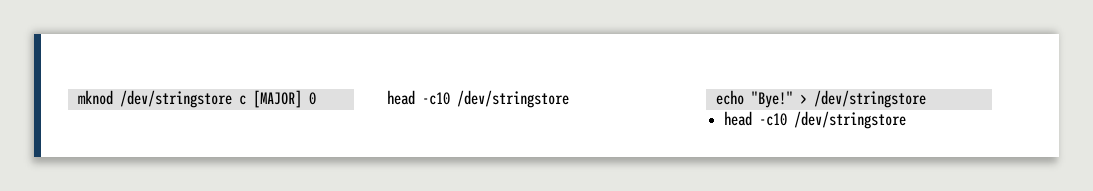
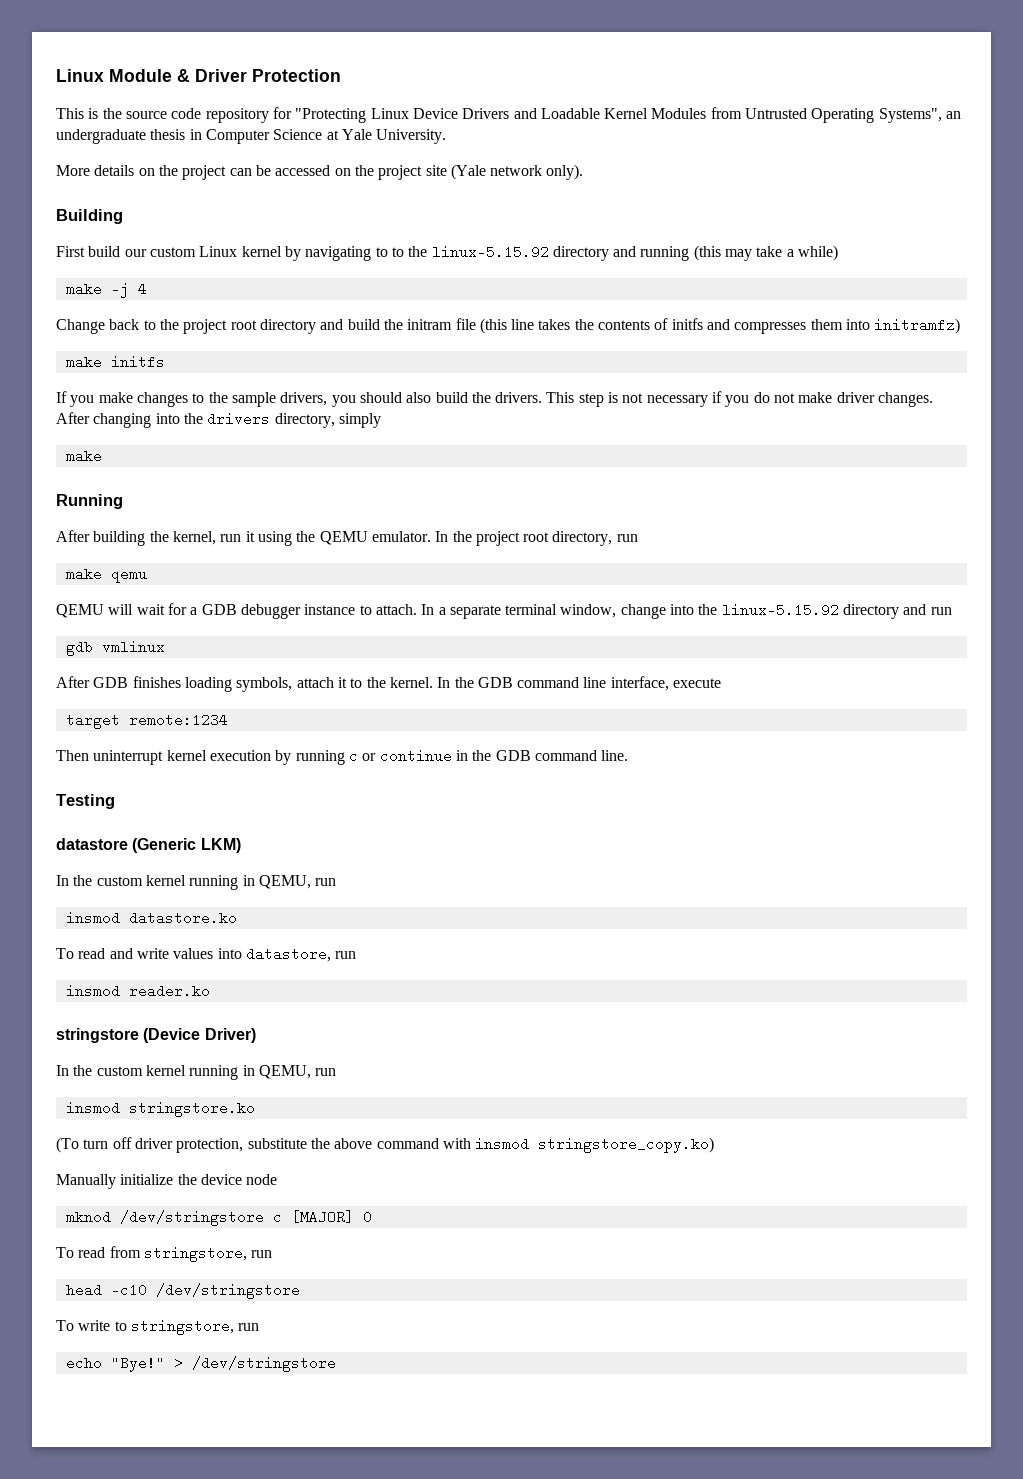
(77, 97) none -> [56,69,341,82] [56,107,962,123] [56,129,447,144] [56,164,584,180] [56,209,123,224] [56,245,839,261] [65,282,147,298] [56,318,961,334] [65,355,165,369] [56,391,934,407] [56,412,381,428] [65,449,102,463] [56,494,123,509] [56,530,638,546] [65,567,147,583] [56,603,952,619] [65,640,165,656] [56,676,722,692] [65,713,228,729] [56,749,629,765] [56,794,115,809] [56,838,241,853] [56,875,337,890] [65,911,237,925] [56,947,357,962] [65,984,210,998] [56,1028,256,1043] [56,1065,337,1080] [65,1101,255,1117] [56,1137,715,1153] [56,1174,278,1189] Linux Module & Driver Protection // This is the source code repository for "Protecting Linux Device Drivers and Loadable Kernel Modules from Untrusted Operating Systems", an undergraduate thesis in Computer Science at Yale University. // More details on the project can be accessed on the project site (Yale network only). // Building // First build our custom Linux kernel by navigating to to the linux-5.15.92 directory and running (this may take a while) // make -j 4 // Change back to the project root directory and build the initram file (this line takes the contents of initfs and compresses them into initramfz) // make initfs // If you make changes to the sample drivers, you should also build the drivers. This step is not necessary if you do not make driver changes. After changing into the drivers directory, simply // make // Running // After building the kernel, run it using the QEMU emulator. In the project root directory, run // make qemu // QEMU will wait for a GDB debugger instance to attach. In a separate terminal window, change into the linux-5.15.92 directory and run // gdb vmlinux // After GDB finishes loading symbols, attach it to the kernel. In the GDB command line interface, execute // target remote:1234 // Then uninterrupt kernel execution by running c or continue in the GDB command line. // Testing // datastore (Generic LKM) // In the custom kernel running in QEMU, run // insmod datastore.ko // To read and write values into datastore, run // insmod reader.ko // stringstore (Device Driver) // In the custom kernel running in QEMU, run // insmod stringstore.ko // (To turn off driver protection, substitute the above command with insmod stringstore_copy.ko) // Manually initialize the device node //
[387,90,569,108] head -c10 /dev/stringstore -> [56,1246,273,1262] [65,1283,300,1299] [56,1319,260,1335] To read from stringstore, run // head -c10 /dev/stringstore // To write to stringstore, run
[724,111,907,129] // head -c10 /dev/stringstore -> (336, 1364) none

